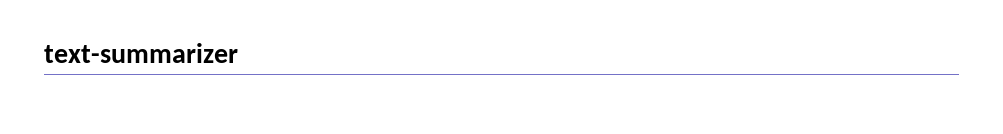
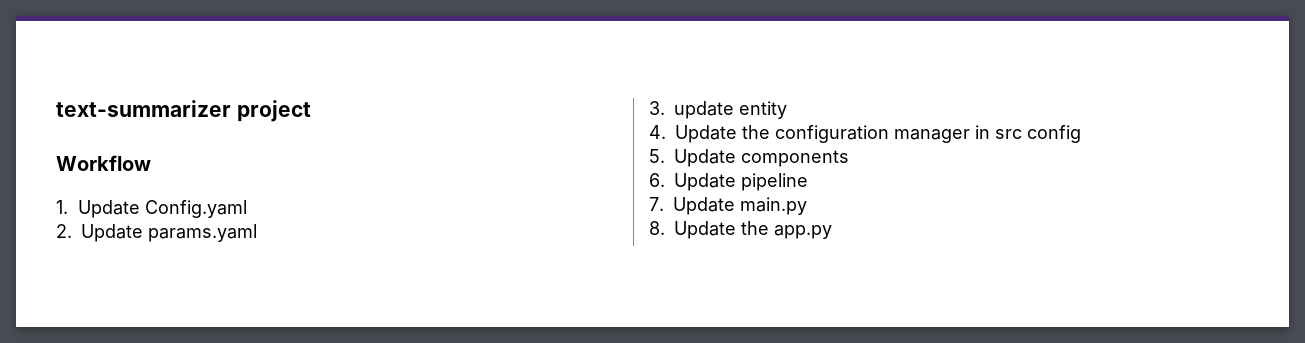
(238, 53) none -> [236,100,311,122] [56,155,151,171] [56,200,247,218] [56,224,257,242] [649,101,787,119] [649,125,1081,143] [649,149,849,167] [649,173,808,191] [649,197,807,215] [649,221,832,239] project // Workflow // 1. Update Config.yaml // 2. Update params.yaml // 3. update entity // 4. Update the configuration manager in src config // 5. Update components // 6. Update pipeline // 7. Update main.py // 8. Update the app.py

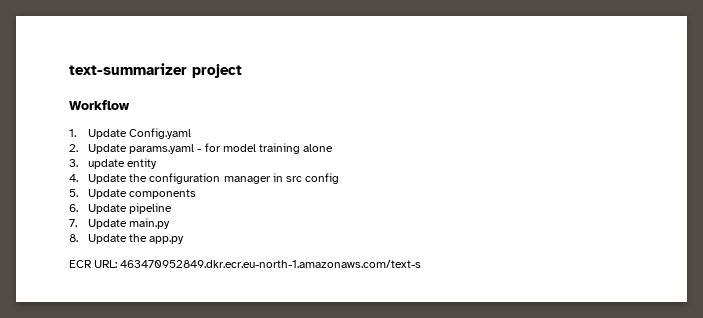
(257, 233) none -> [197,143,334,154] - for model training alone
(832, 232) none -> [69,260,422,268] // ECR URL: 463470952849.dkr.ecr.eu-north-1.amazonaws.com/text-s

